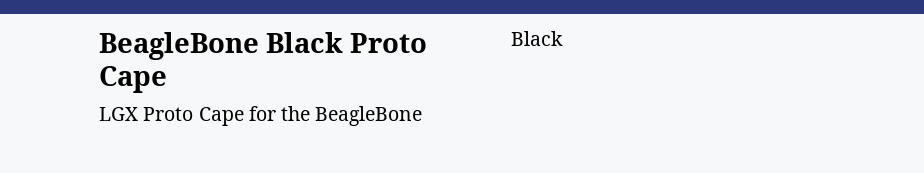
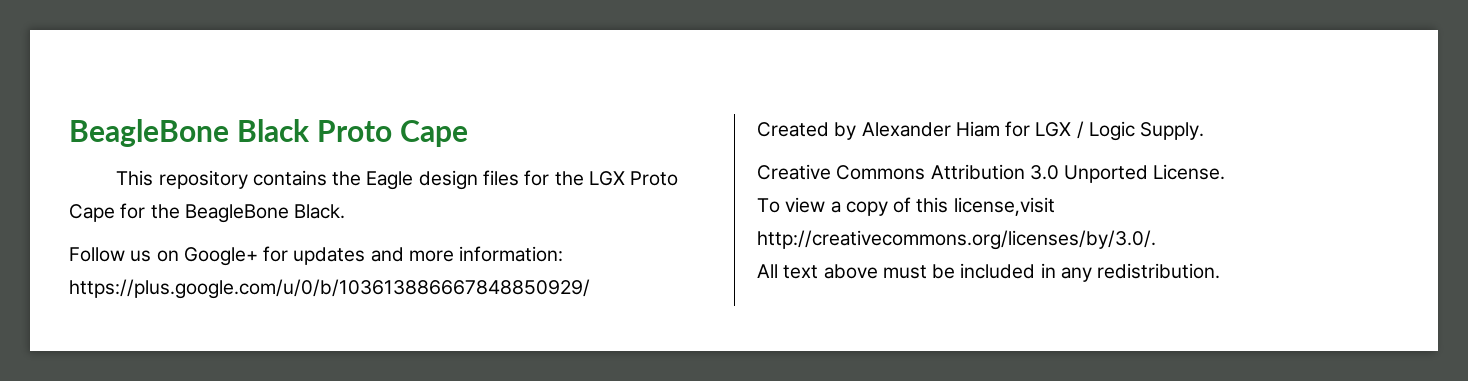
(167, 79) none -> [116,170,584,190] This repository contains the Eagle design files for the
[511,31,563,46] Black -> [294,204,346,219] [69,246,564,266] [69,279,590,299] [757,121,1205,141] [757,164,1226,183] [757,197,1055,216] [757,230,1156,250] [757,263,1221,282] Black. // Follow us on Google+ for updates and more information: https://plus.google.com/u/0/b/103613886667848850929/ // Created by Alexander Hiam for LGX / Logic Supply. // Creative Commons Attribution 3.0 Unported License. // To view a copy of this license,visit http://creativecommons.org/licenses/by/3.0/. // All text above must be included in any redistribution.

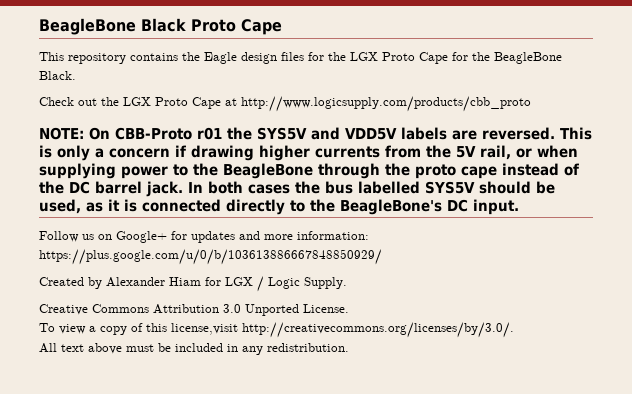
(346, 211) none -> [39,96,531,112] [39,127,592,140] [39,145,578,161] [39,163,579,179] [39,181,555,197] [39,199,519,215] // Check out the LGX Proto Cape at http://www.logicsupply.com/products/cbb_proto // NOTE: On CBB-Proto r01 the SYS5V and VDD5V labels are reversed. This is only a concern if drawing higher currents from the 5V rail, or when supplying power to the BeagleBone through the proto cape instead of the DC barrel jack. In both cases the bus labelled SYS5V should be used, as it is connected directly to the BeagleBone's DC input.

